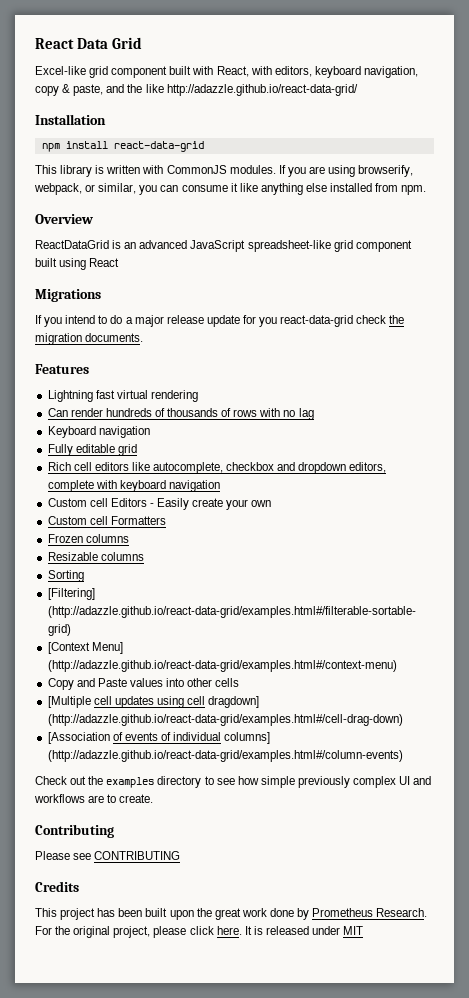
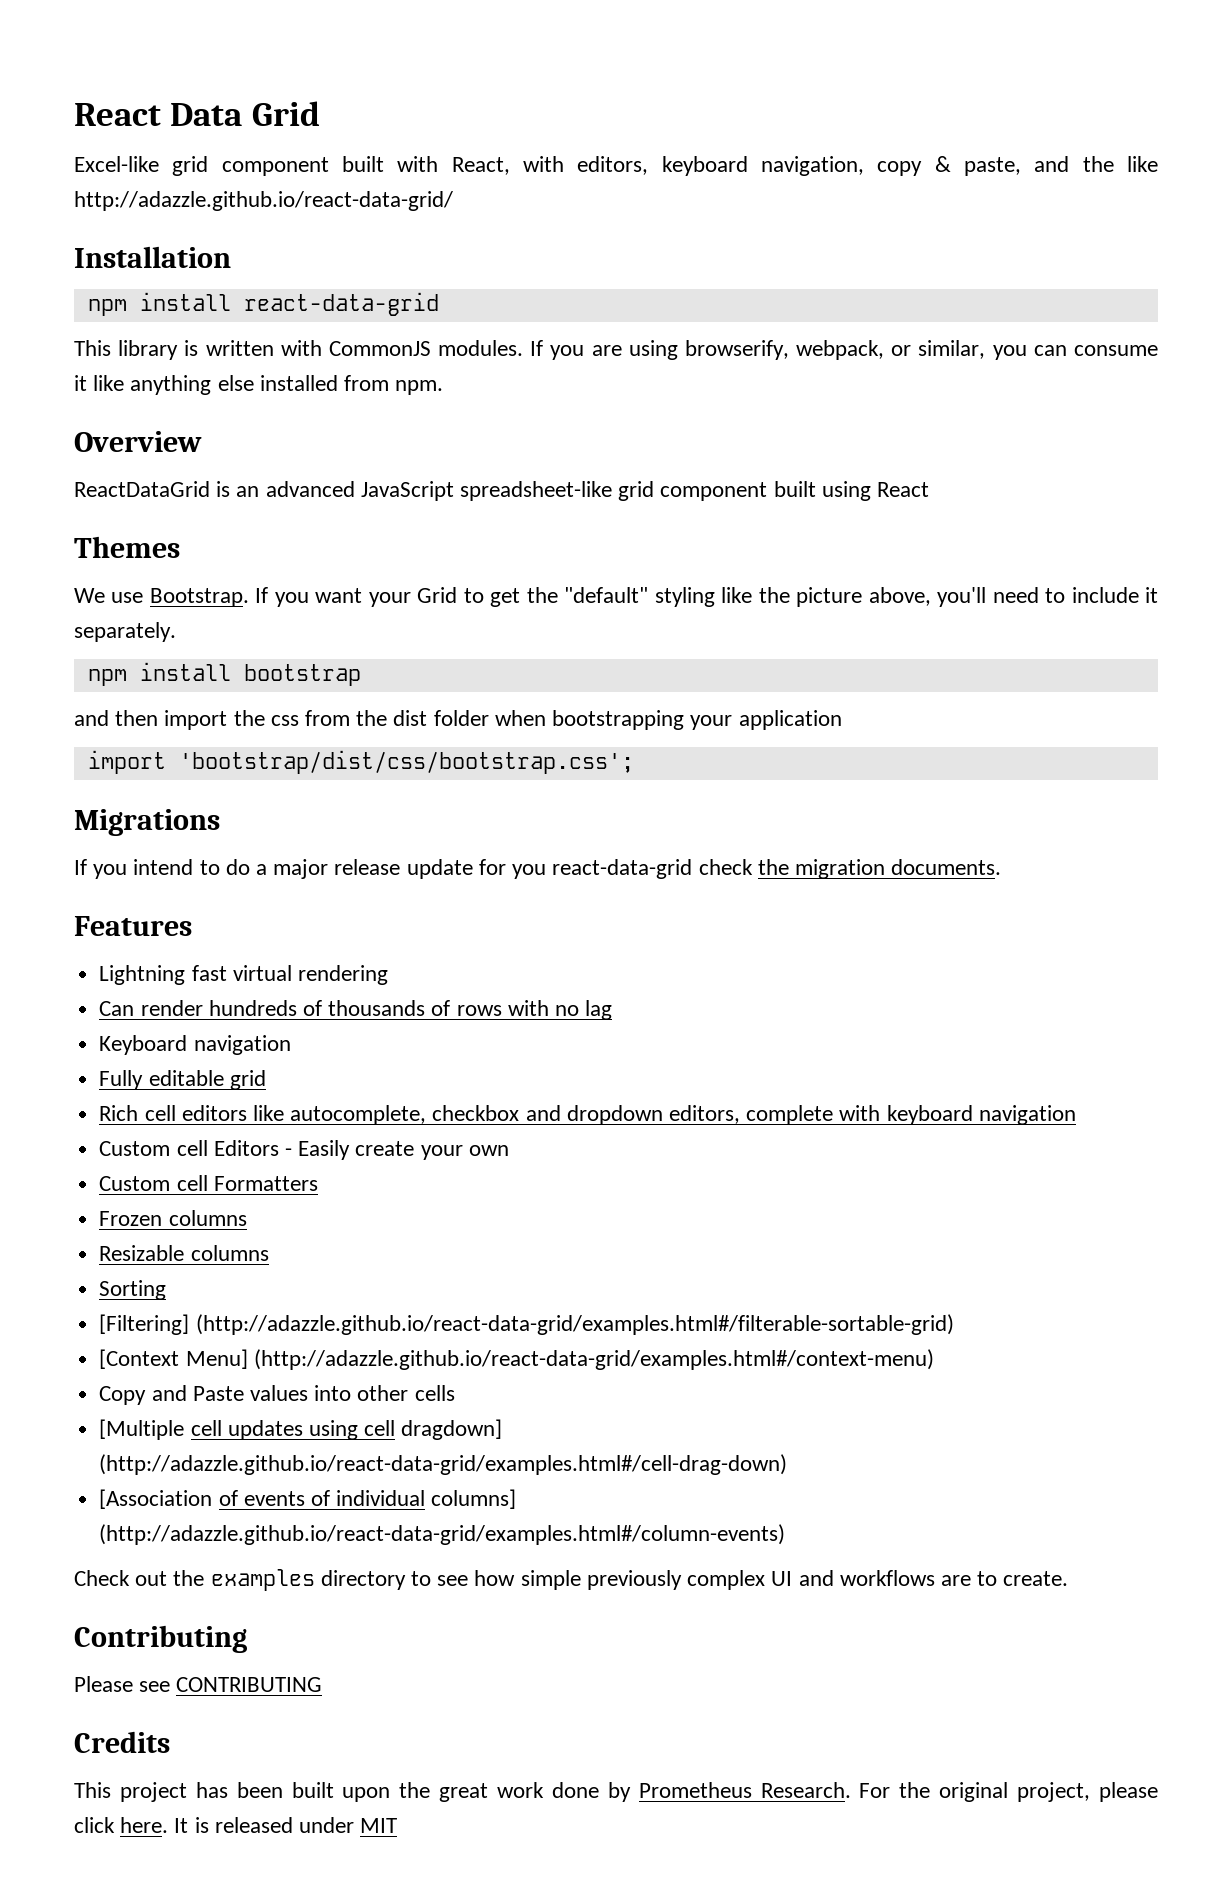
(120, 262) none -> [74,536,180,558] [74,587,1158,607] [74,622,176,642] [87,662,361,686] [74,710,842,730] [87,750,634,774] // Themes // We use Bootstrap. If you want your Grid to get the "default" styling like the picture above, you'll need to include it separately. // npm install bootstrap // and then import the css from the dist folder when bootstrapping your application // import 'bootstrap/dist/css/bootstrap.css';

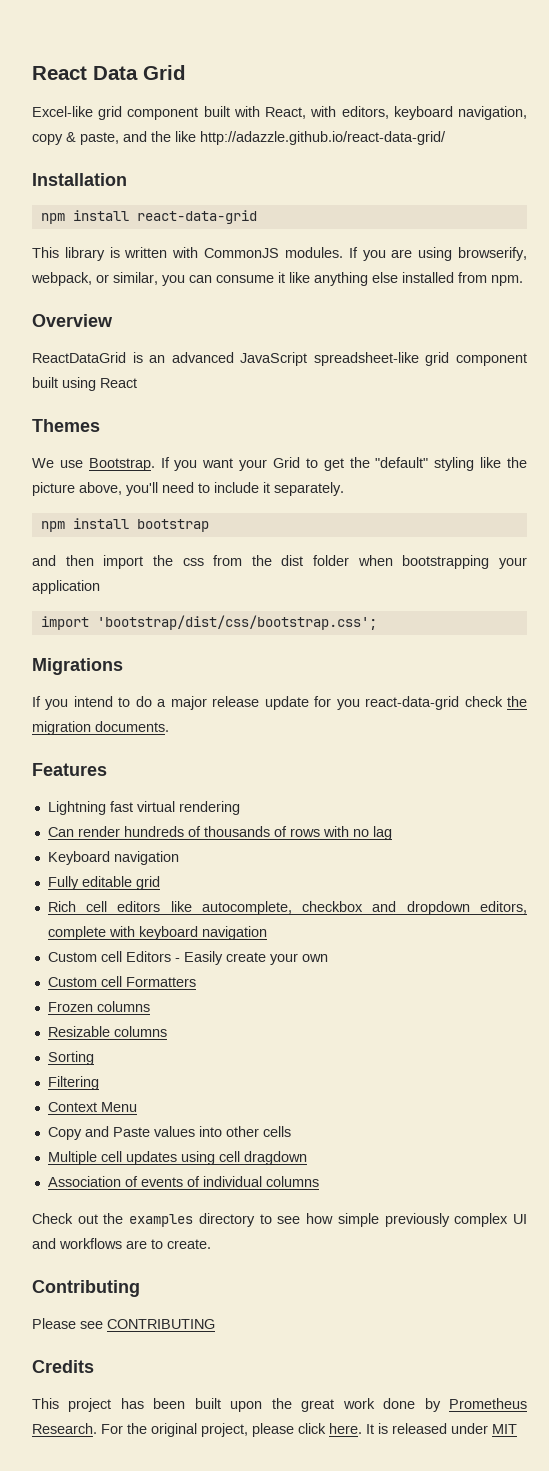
[99,1314,954,1335] [99,1349,934,1370] [Filtering] (http://adazzle.github.io/react-data-grid/examples.html#/filterable-sortable-grid) // [Context Menu] (http://adazzle.github.io/react-data-grid/examples.html#/context-menu) -> [47,1076,99,1090] [47,1102,137,1112] Filtering // Context Menu
[99,1419,185,1440] [Multiple -> [47,1151,97,1165] Multiple
[401,1419,503,1440] [99,1454,788,1475] [99,1489,213,1509] dragdown] (http://adazzle.github.io/react-data-grid/examples.html#/cell-drag-down) // [Association -> [243,1151,307,1165] [47,1176,121,1187] dragdown // Association
[431,1489,517,1509] [99,1524,786,1545] columns] (http://adazzle.github.io/react-data-grid/examples.html#/column-events) -> [265,1176,319,1187] columns

